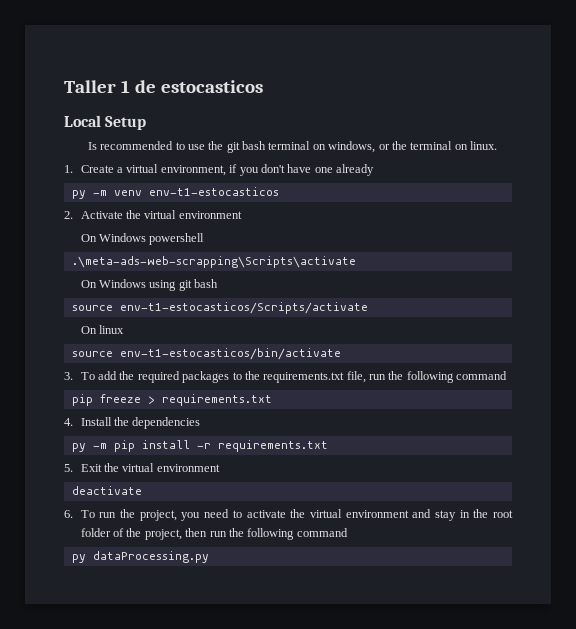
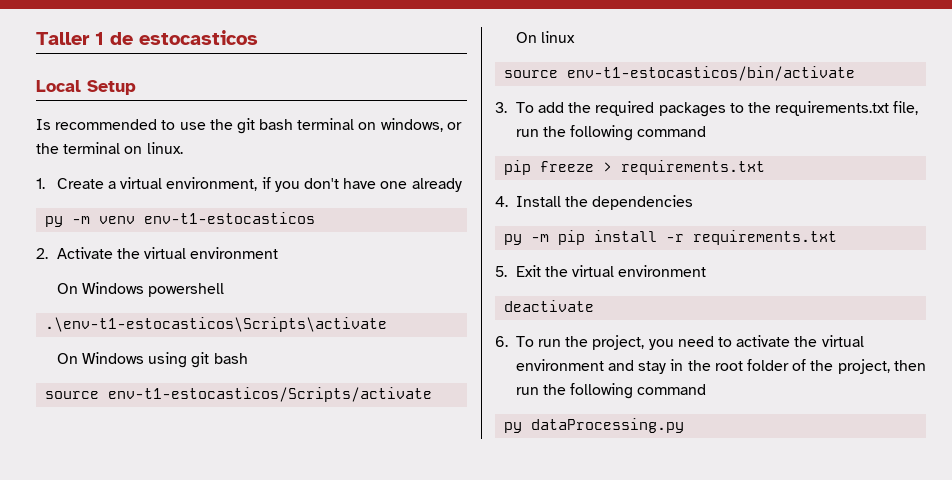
[71,256,356,268] .\meta-ads-web-scrapping\Scripts\activate -> [45,317,388,332] .\env-t1-estocasticos\Scripts\activate

